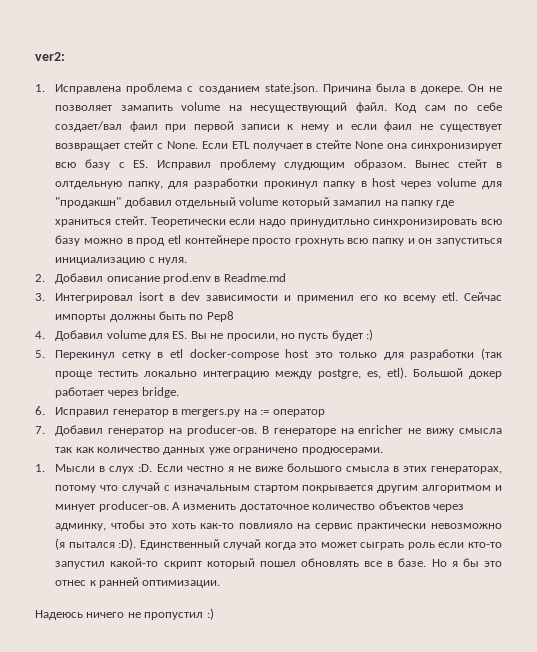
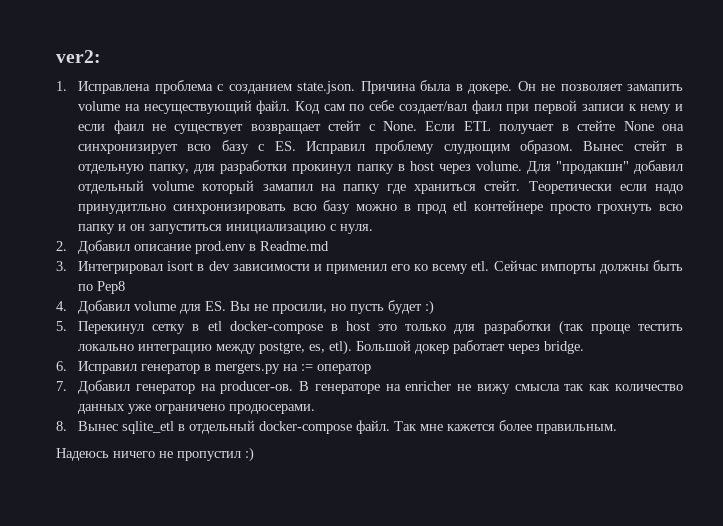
[55,181,123,189] олтдельную -> [78,164,145,174] отдельную
[437,178,502,189] volume для -> [475,161,551,174] volume. Для
(279, 354) none -> [330,324,338,331] в
[35,463,502,474] [55,482,502,493] [55,501,464,512] [55,520,503,531] [55,538,503,550] [55,558,503,569] [55,577,221,588] 1. Мысли в слух :D. Если честно я не виже большого смысла в этих генераторах, потому что случай с изначальным стартом покрывается другим алгоритмом и минует producer-ов. А изменить достаточное количество объектов через админку, чтобы это хоть как-то повлияло на сервис практически невозможно (я пытался :D). Единственный случай когда это может сыграть роль если кто-то запустил какой-то скрипт который пошел обновлять все в базе. Но я бы это отнес к ранней оптимизации. -> [56,420,618,434] 8. Вынес sqlite_etl в отдельный docker-compose файл. Так мне кажется более правильным.

